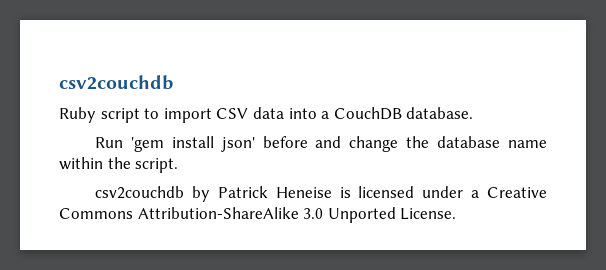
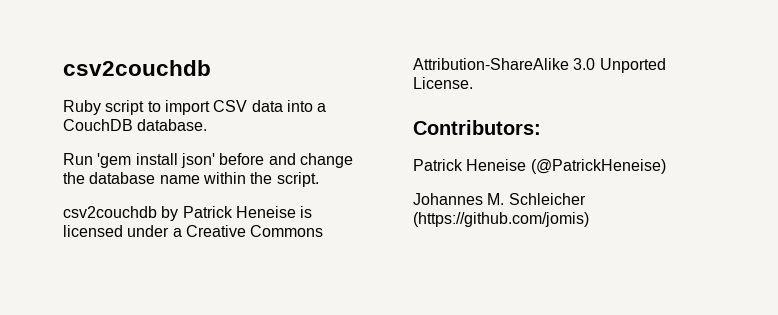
(457, 214) none -> [413,120,541,135] [413,159,666,174] [413,193,586,205] [413,212,589,227] // Contributors: // Patrick Heneise (@PatrickHeneise) // Johannes M. Schleicher (https://github.com/jomis)

